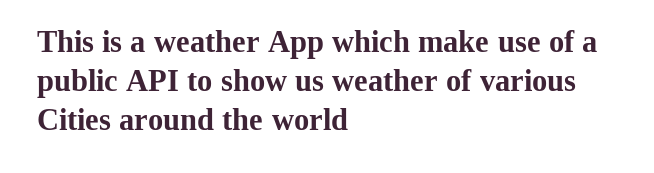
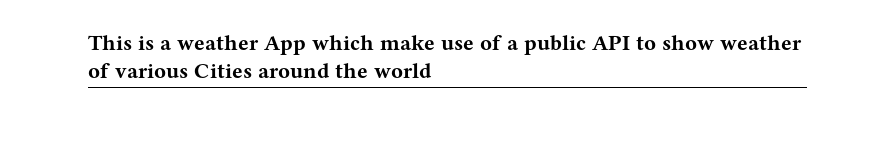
[294,76,324,91] us -> (714, 42) none

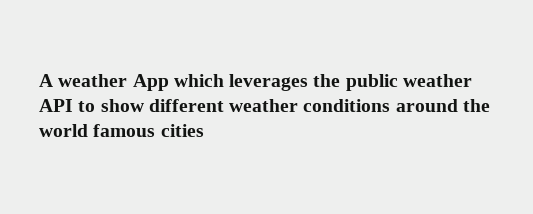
[88,35,802,55] [88,63,252,78] This is a weather App which make use of a public API to show weather of various Cities -> [39,74,472,91] [39,99,391,112] A weather App which leverages the public weather API to show different weather conditions
(432, 70) none -> [93,124,204,137] famous cities

